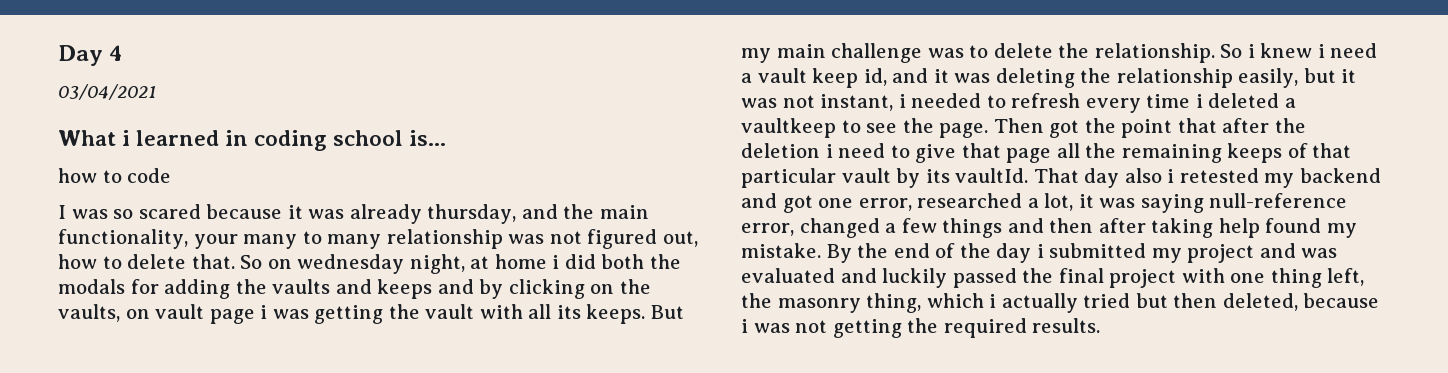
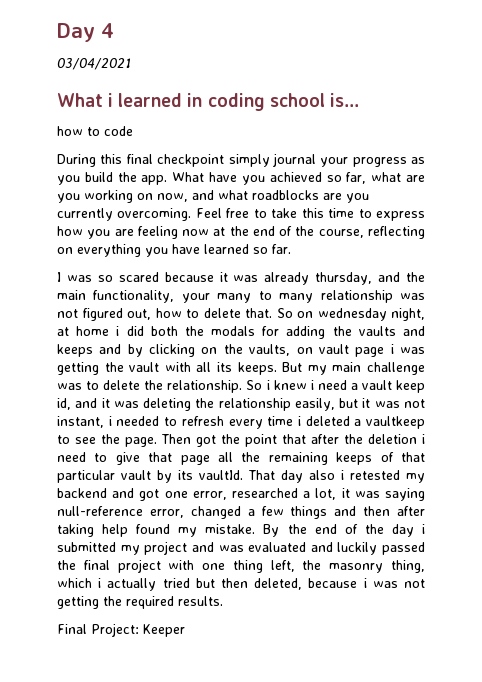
(172, 175) none -> [57,153,425,167] [57,172,425,185] [57,190,369,203] [57,208,426,221] [57,226,425,239] [57,244,291,257] // During this final checkpoint simply journal your progress as you build the app. What have you achieved so far, what are you working on now, and what roadblocks are you currently overcoming. Feel free to take this time to express how you are feeling now at the end of the course, reflecting on everything you have learned so far.
(1101, 325) none -> [57,623,185,637] // Final Project: Keeper

